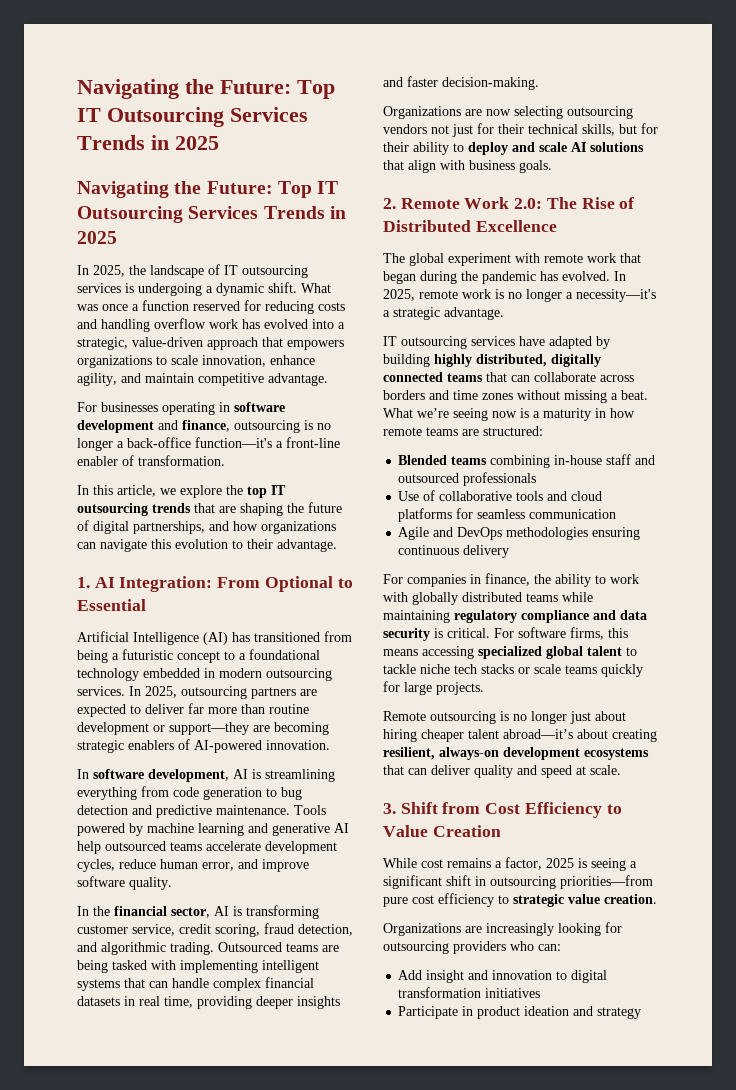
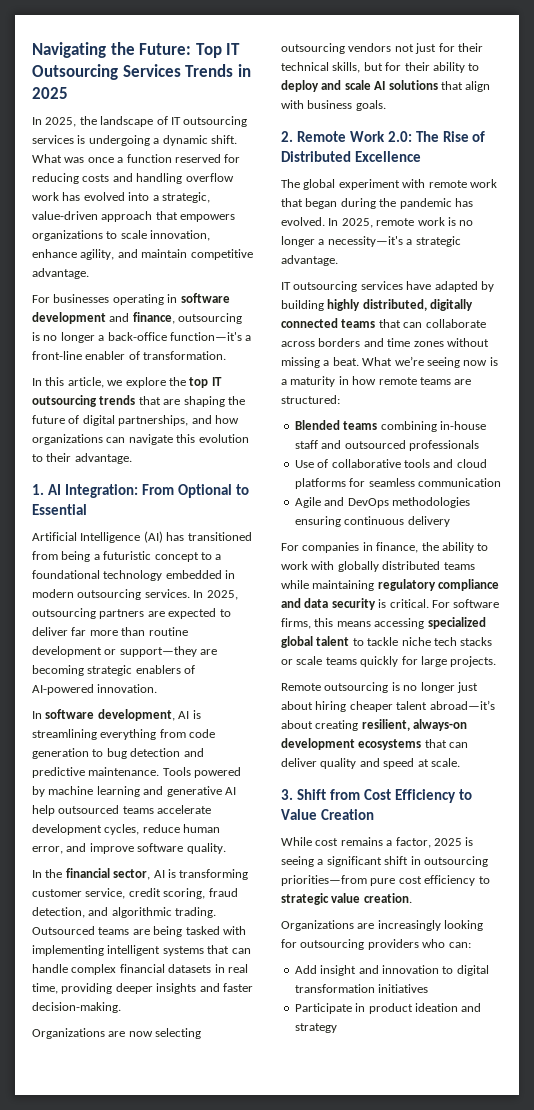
[77,181,339,198] [77,206,346,223] [77,231,117,244] // Navigating the Future: Top IT Outsourcing Services Trends in 2025 -> (68, 93) none

